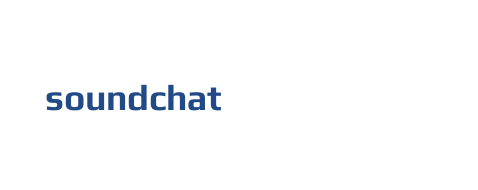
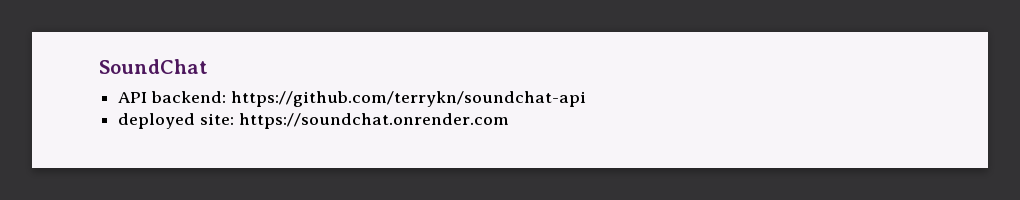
[45,84,222,111] soundchat -> [99,59,208,74] [118,91,586,107] [118,113,509,129] SoundChat // API backend: https://github.com/terrykn/soundchat-api // deployed site: https://soundchat.onrender.com

